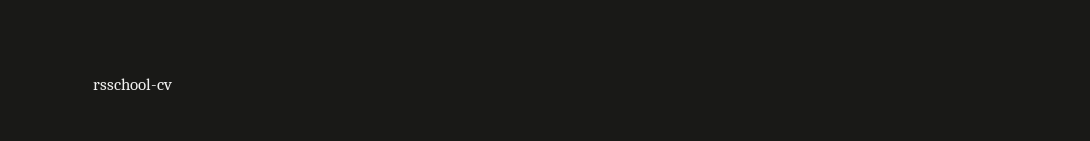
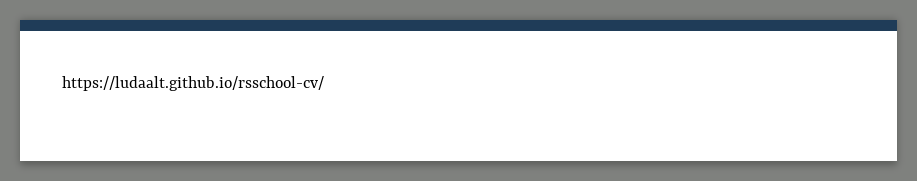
[93,78,173,90] rsschool-cv -> [62,76,324,91] https://ludaalt.github.io/rsschool-cv/

